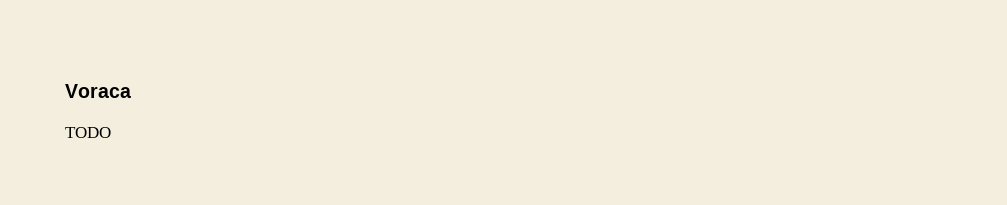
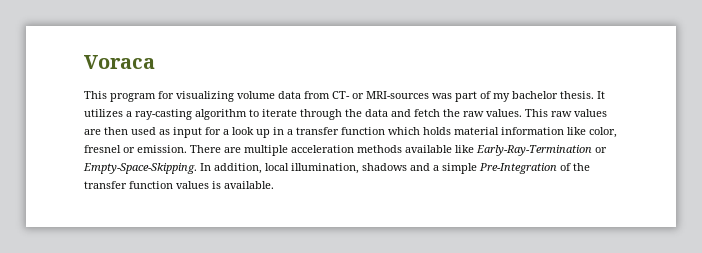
[65,127,111,138] TODO -> [84,91,605,102] [84,109,607,120] [84,127,617,138] [84,145,607,156] [83,163,590,174] [84,181,274,189] This program for visualizing volume data from CT- or MRI-sources was part of my bachelor thesis. It utilizes a ray-casting algorithm to iterate through the data and fetch the raw values. This raw values are then used as input for a look up in a transfer function which holds material information like color, fresnel or emission. There are multiple acceleration methods available like Early-Ray-Termination or Empty-Space-Skipping. In addition, local illumination, shadows and a simple Pre-Integration of the transfer function values is available.

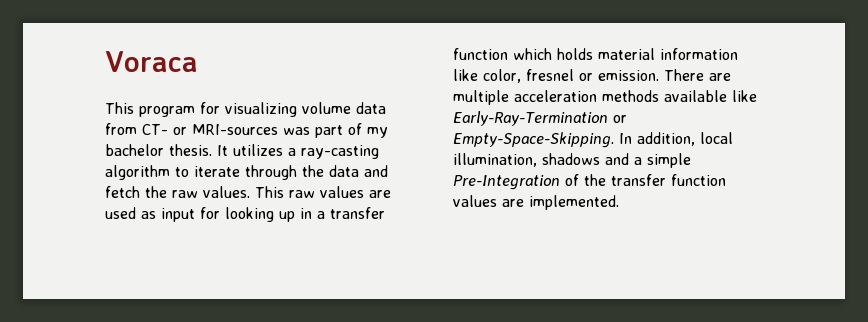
[104,127,128,135] then -> (391, 194) none
[223,127,254,135] a look -> [225,207,274,222] looking
[212,181,274,189] is available. -> [502,195,619,210] are implemented.

